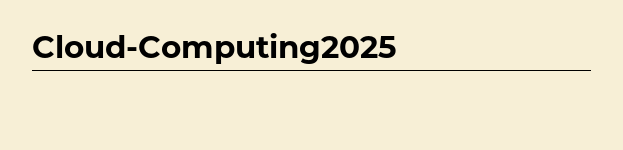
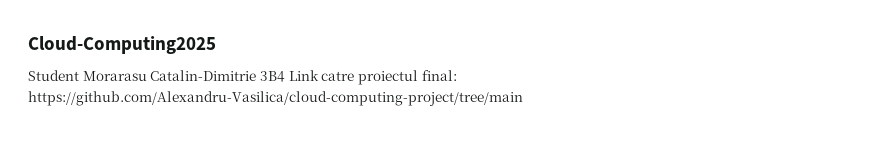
(396, 48) none -> [28,70,457,85] [28,91,523,106] // Student Morarasu Catalin-Dimitrie 3B4 Link catre proiectul final: https://github.com/Alexandru-Vasilica/cloud-computing-project/tree/main

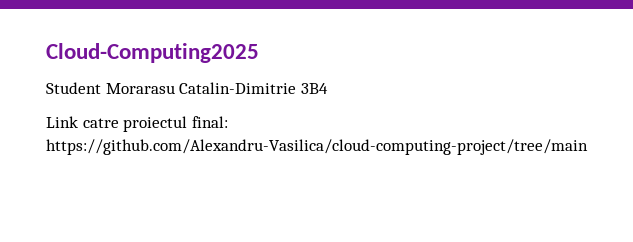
(285, 76) none -> (328, 88) //

